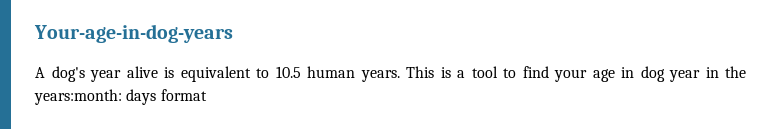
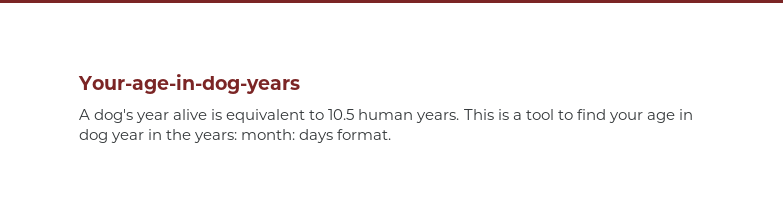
[34,89,207,105] years:month: days format -> [194,129,392,143] years: month: days format.

